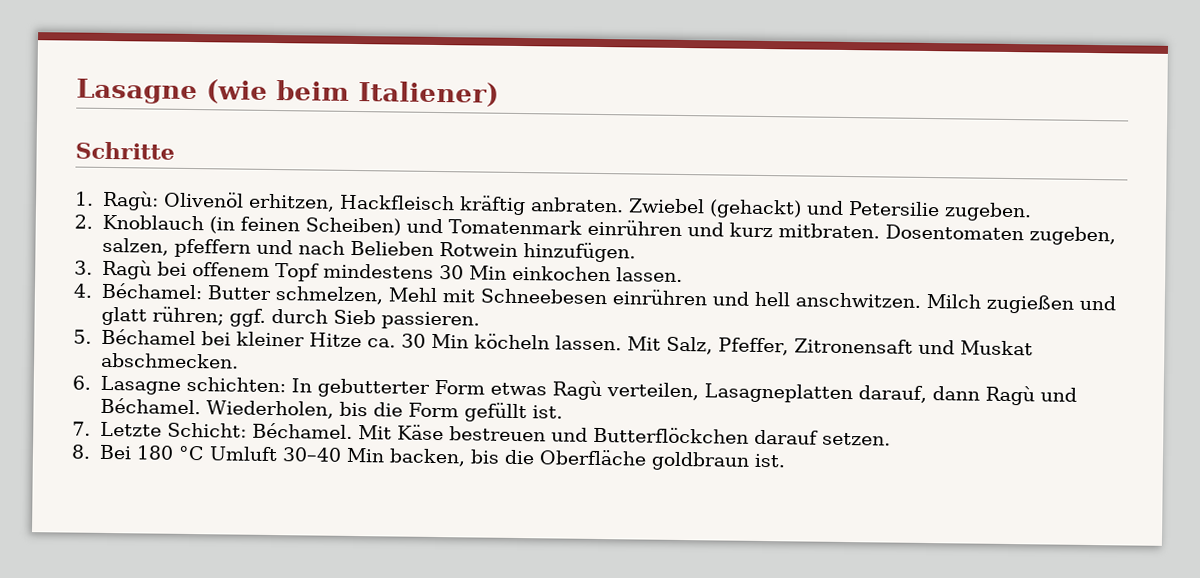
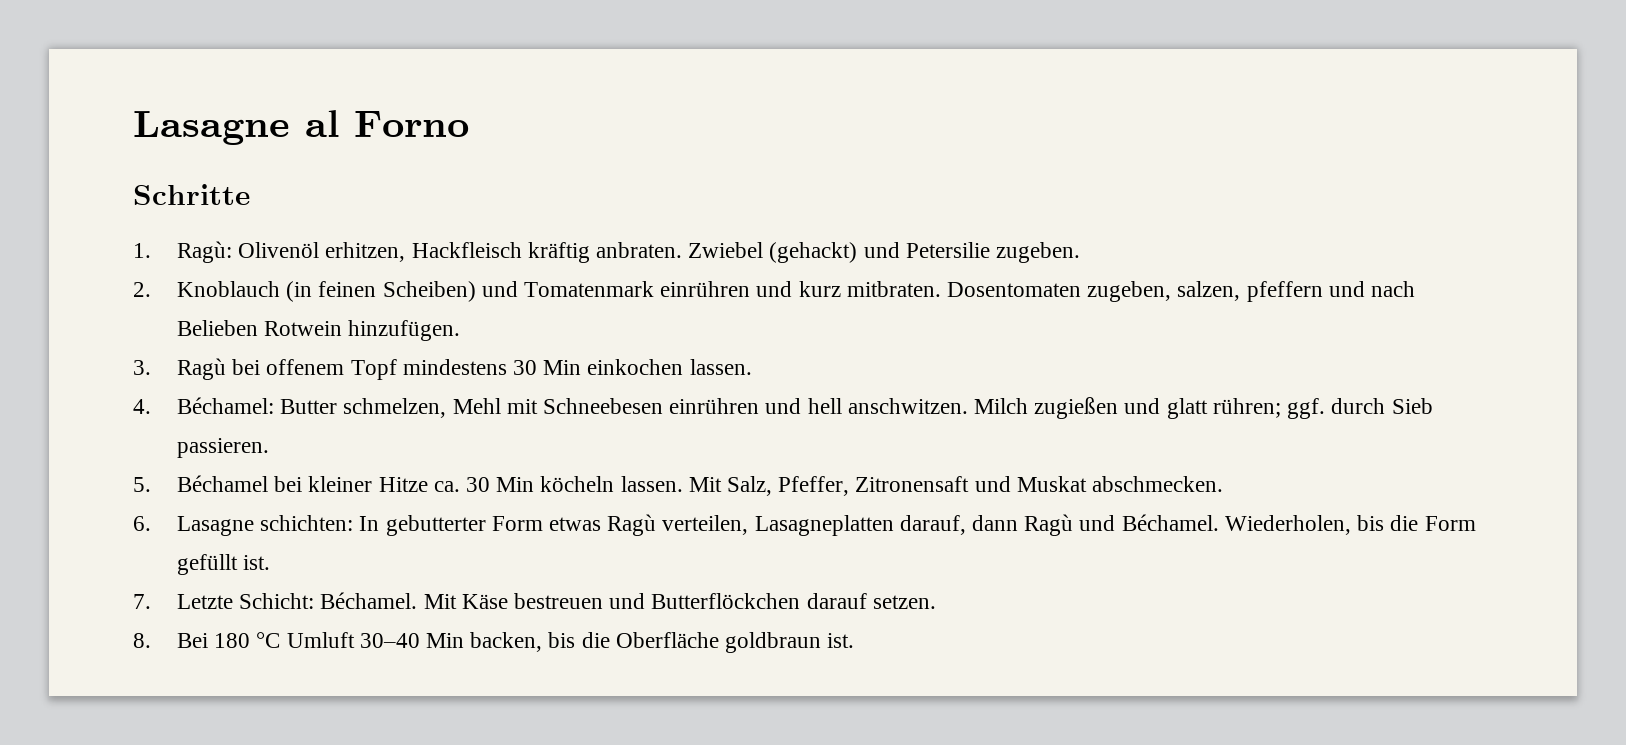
[76,78,499,107] Lasagne (wie beim Italiener) -> [133,110,469,145] Lasagne al Forno

